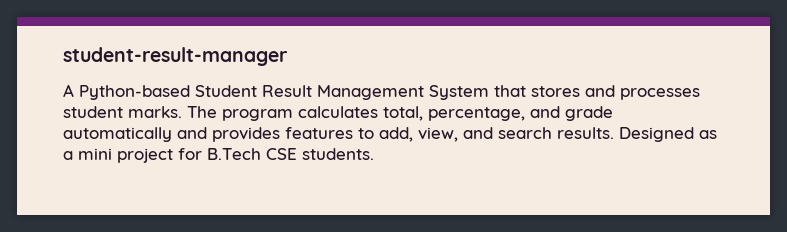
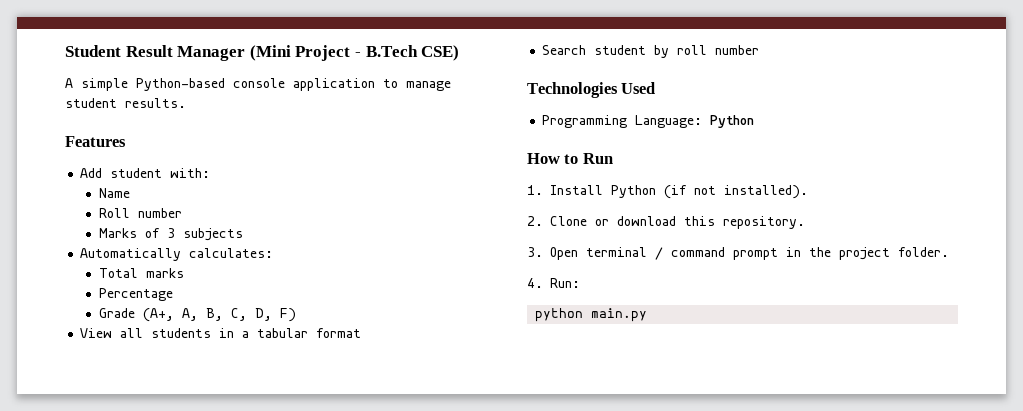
[63,47,288,66] [63,84,700,100] [63,106,613,121] [63,127,717,142] [63,148,374,163] student-result-manager // A Python-based Student Result Management System that stores and processes student marks. The program calculates total, percentage, and grade automatically and provides features to add, view, and search results. Designed as a mini project for B.Tech CSE students. -> [65,45,460,61] [65,78,451,91] [65,98,186,108] [65,136,126,147] [80,168,211,178] [98,188,130,198] [98,208,182,218] [98,228,243,241] [80,248,274,261] [98,268,184,278] [98,288,173,301] [98,308,296,322] [80,328,362,338] [542,45,760,58] [527,82,656,98] [542,115,755,128] [527,153,613,164] [527,185,808,199] [527,216,805,229] [527,247,949,260] [527,278,580,288] [535,308,648,322] Student Result Manager (Mini Project - B.Tech CSE) // A simple Python-based console application to manage student results. // Features // Add student with: // Name // Roll number // Marks of 3 subjects // Automatically calculates: // Total marks // Percentage // Grade (A+, A, B, C, D, F) // View all students in a tabular format // Search student by roll number // Technologies Used // Programming Language: Python // How to Run // 1. Install Python (if not installed). // 2. Clone or download this repository. // 3. Open terminal / command prompt in the project folder. // 4. Run: // python main.py

